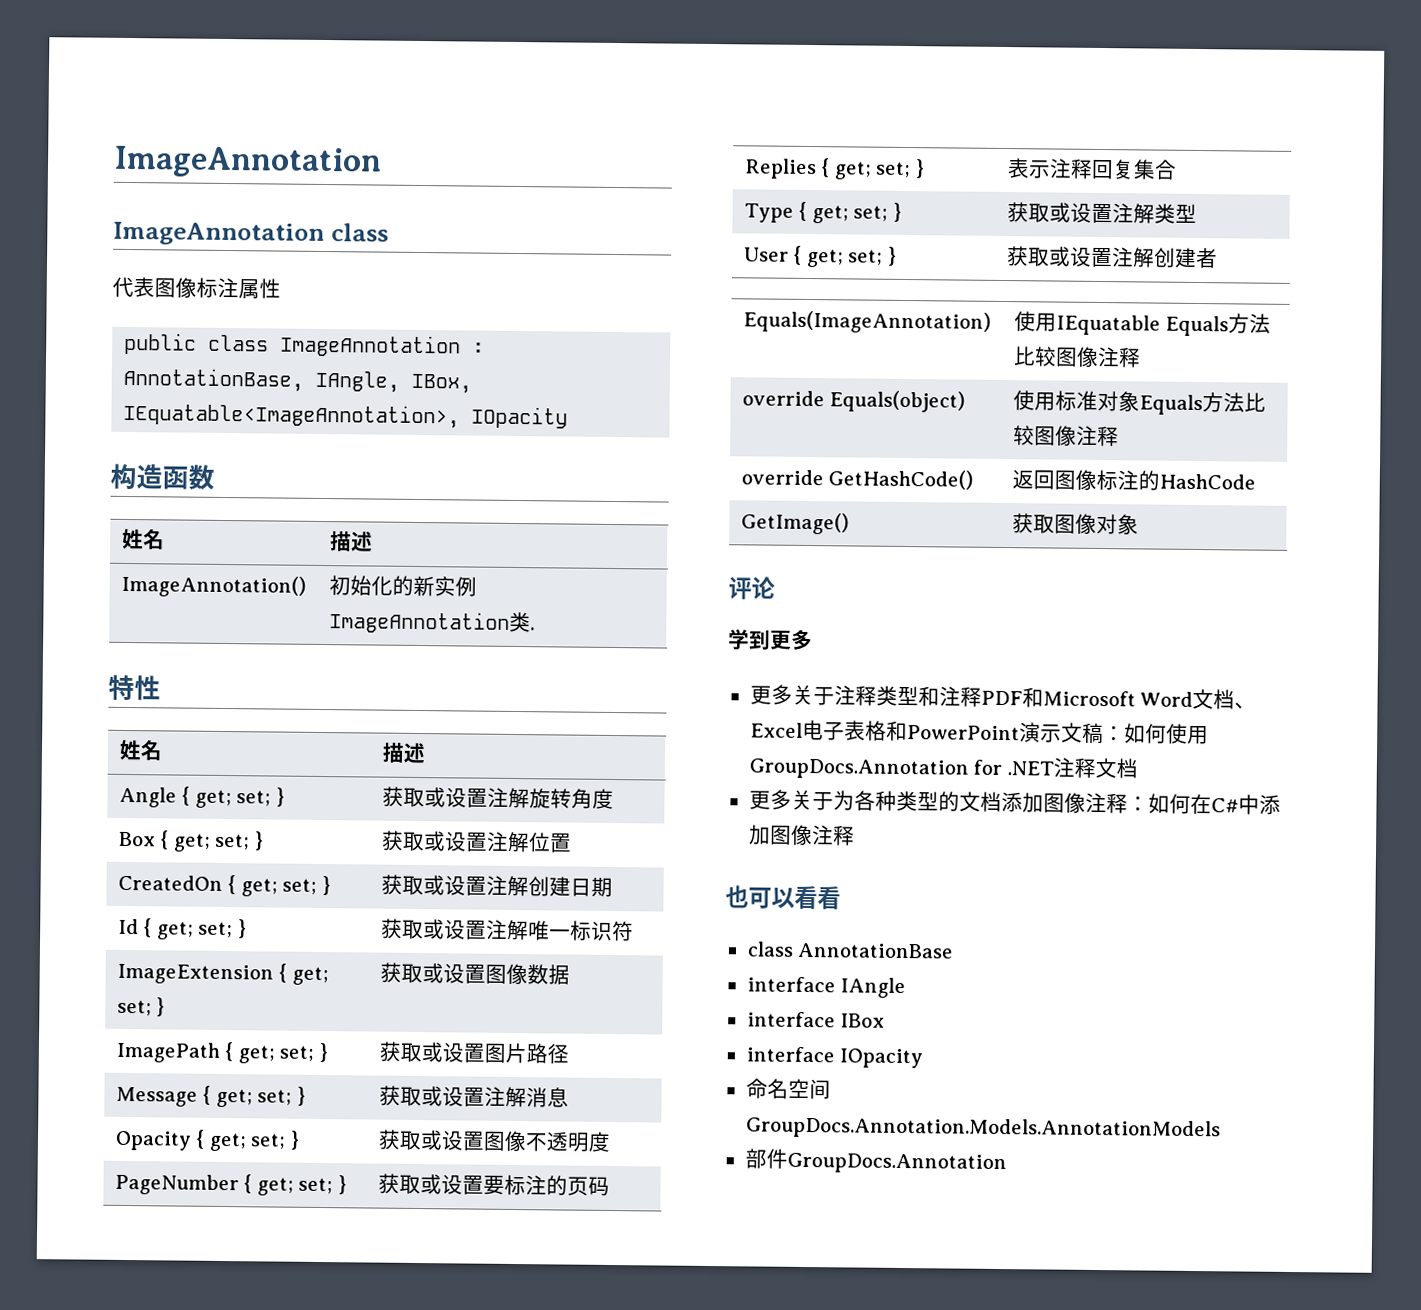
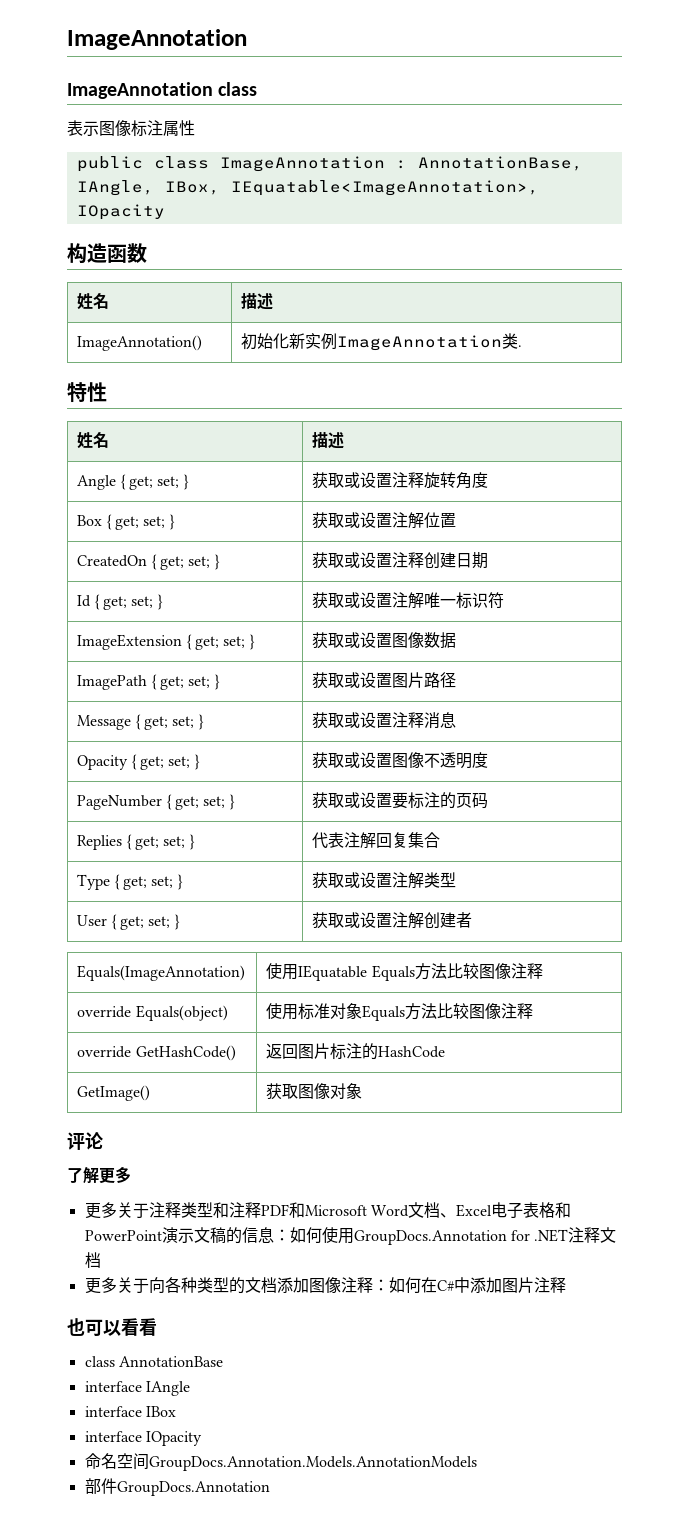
[112,276,155,298] 代表 -> [67,120,99,136] 表示
[391,575,414,596] 的 -> (290, 341) none
[507,787,530,809] 解 -> [408,472,425,488] 释
[506,875,529,897] 解 -> [408,552,425,568] 释
[504,1086,527,1108] 解 -> [408,712,425,728] 释
[1006,158,1093,179] 表示注释 -> [312,832,377,849] 代表注解
[1074,469,1097,490] 像 -> [314,1043,331,1059] 片
[728,629,771,650] 学到 -> [67,1167,99,1184] 了解
(1104, 733) none -> [225,1227,274,1244] 的信息
[832,790,855,811] 为 -> [148,1277,165,1293] 向
[790,824,813,846] 像 -> [517,1277,534,1293] 片

